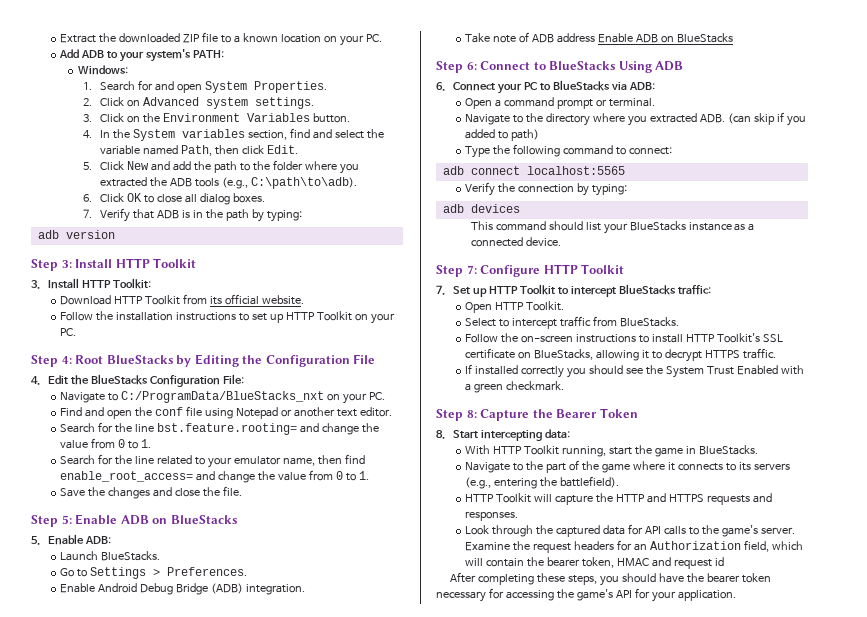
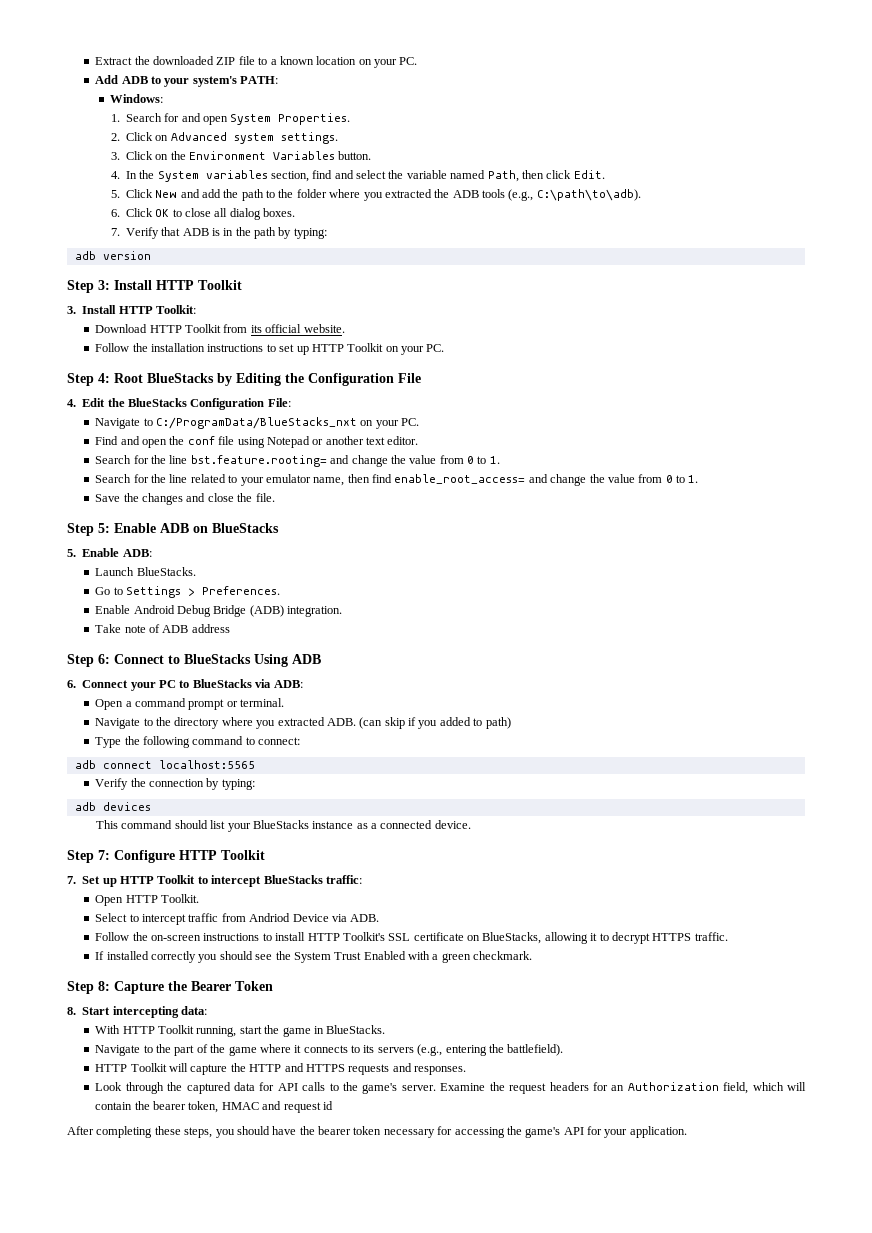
[598,33,734,43] Enable ADB on BlueStacks -> (230, 628) none
[620,317,680,327] BlueStacks. -> [249,913,380,922] Andriod Device via ADB.

